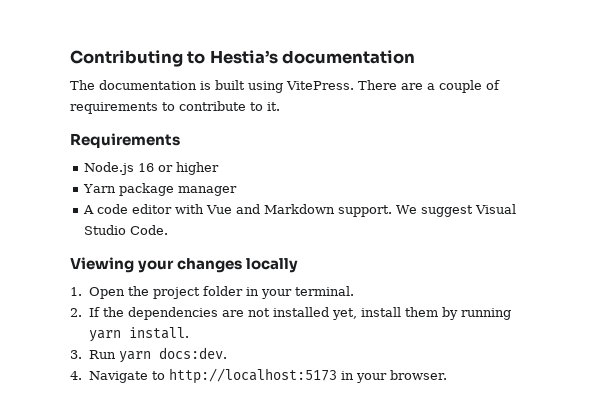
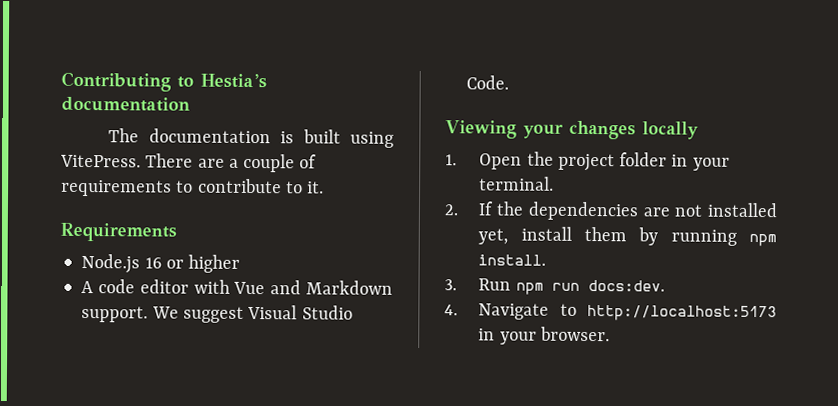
[83,183,238,196] // Yarn package manager -> (241, 263) none
[88,330,121,342] yarn -> [749,233,777,247] npm
[118,351,151,363] yarn -> [515,282,580,295] npm run

